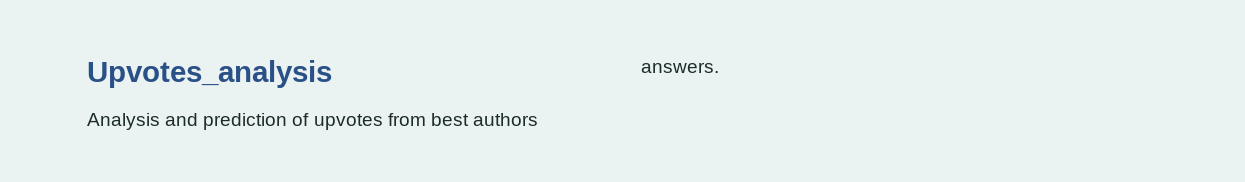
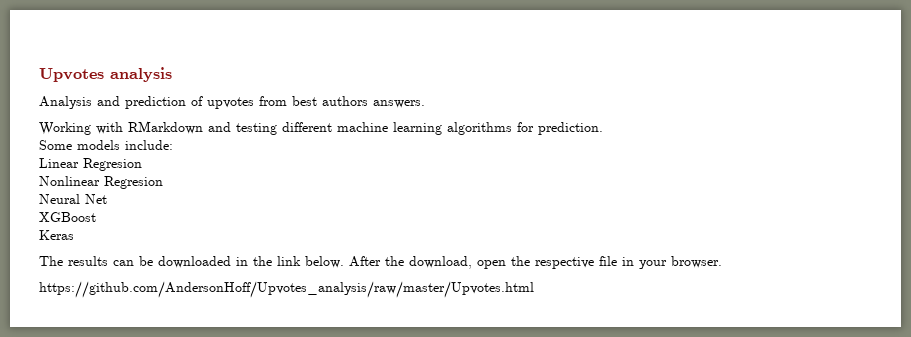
[87,60,332,88] Upvotes_analysis -> [39,67,172,82] Upvotes analysis
(719, 67) none -> [39,121,603,135] [39,140,173,150] [39,158,142,171] [39,176,163,189] [39,194,107,204] [39,212,96,222] [39,230,74,240] [39,256,722,269] [39,281,534,298] // Working with RMarkdown and testing different machine learning algorithms for prediction. // Some models include: // Linear Regresion // Nonlinear Regresion // Neural Net // XGBoost // Keras // The results can be downloaded in the link below. After the download, open the respective file in your browser. // https://github.com/AndersonHoff/Upvotes_analysis/raw/master/Upvotes.html

